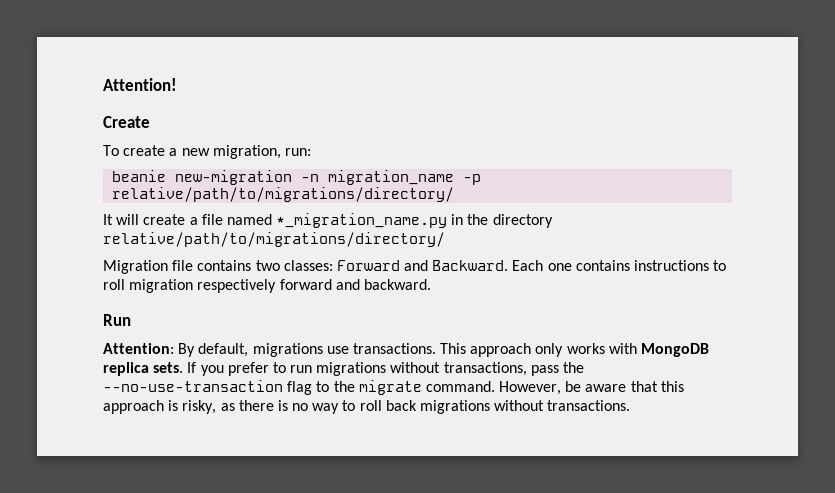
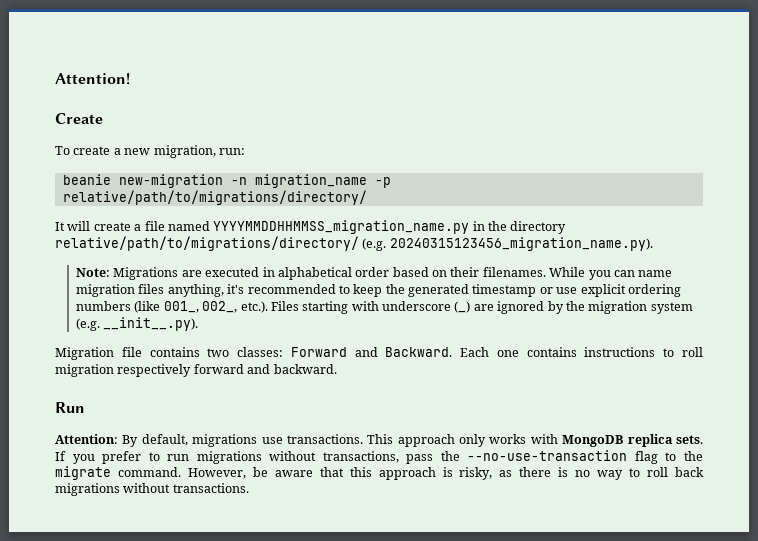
[276,213,448,228] *_migration_name.py -> [213,220,470,234] YYYYMMDDHHMMSS_migration_name.py
(445, 239) none -> [362,237,653,251] [76,267,673,280] [76,284,681,297] [76,301,693,314] [76,317,199,331] (e.g. 20240315123456_migration_name.py). // Note: Migrations are executed in alphabetical order based on their filenames. While you can name migration files anything, it's recommended to keep the generated timestamp or use explicit ordering numbers (like 001_, 002_, etc.). Files starting with underscore (_) are ignored by the migration system (e.g. __init__.py).

